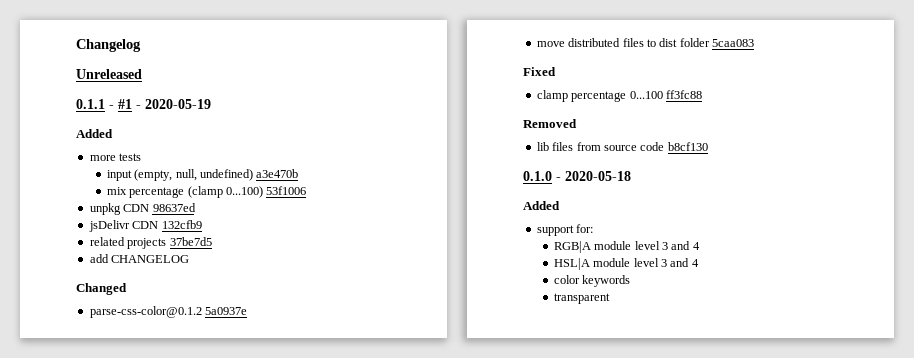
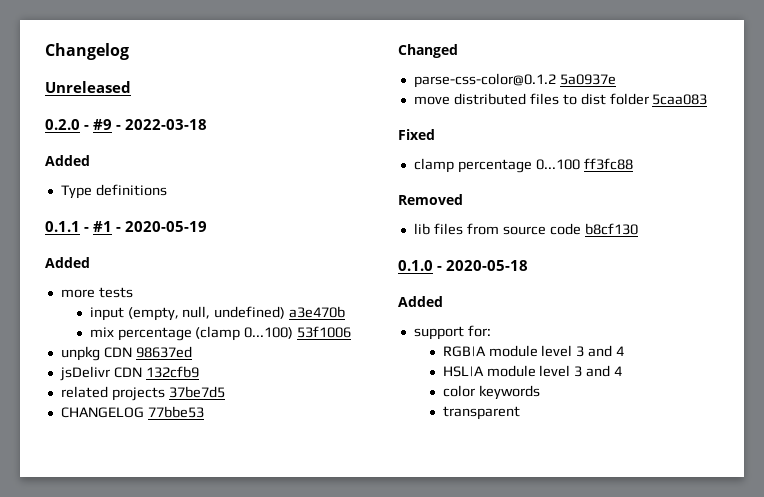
(142, 74) none -> [45,119,207,130] [45,155,90,166] [60,184,167,199] // 0.2.0 - #9 - 2022-03-18 // Added // Type definitions
[89,254,109,263] add -> (225, 392) none
(190, 259) none -> [147,406,204,418] 77bbe53

